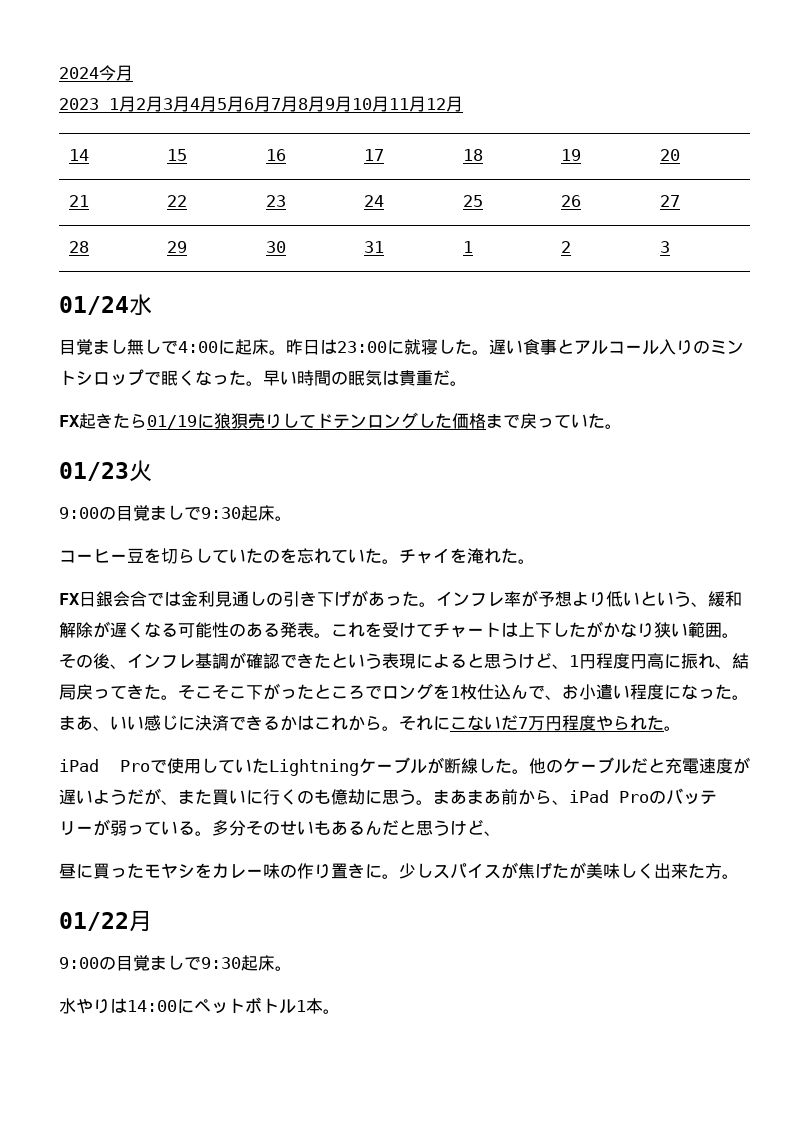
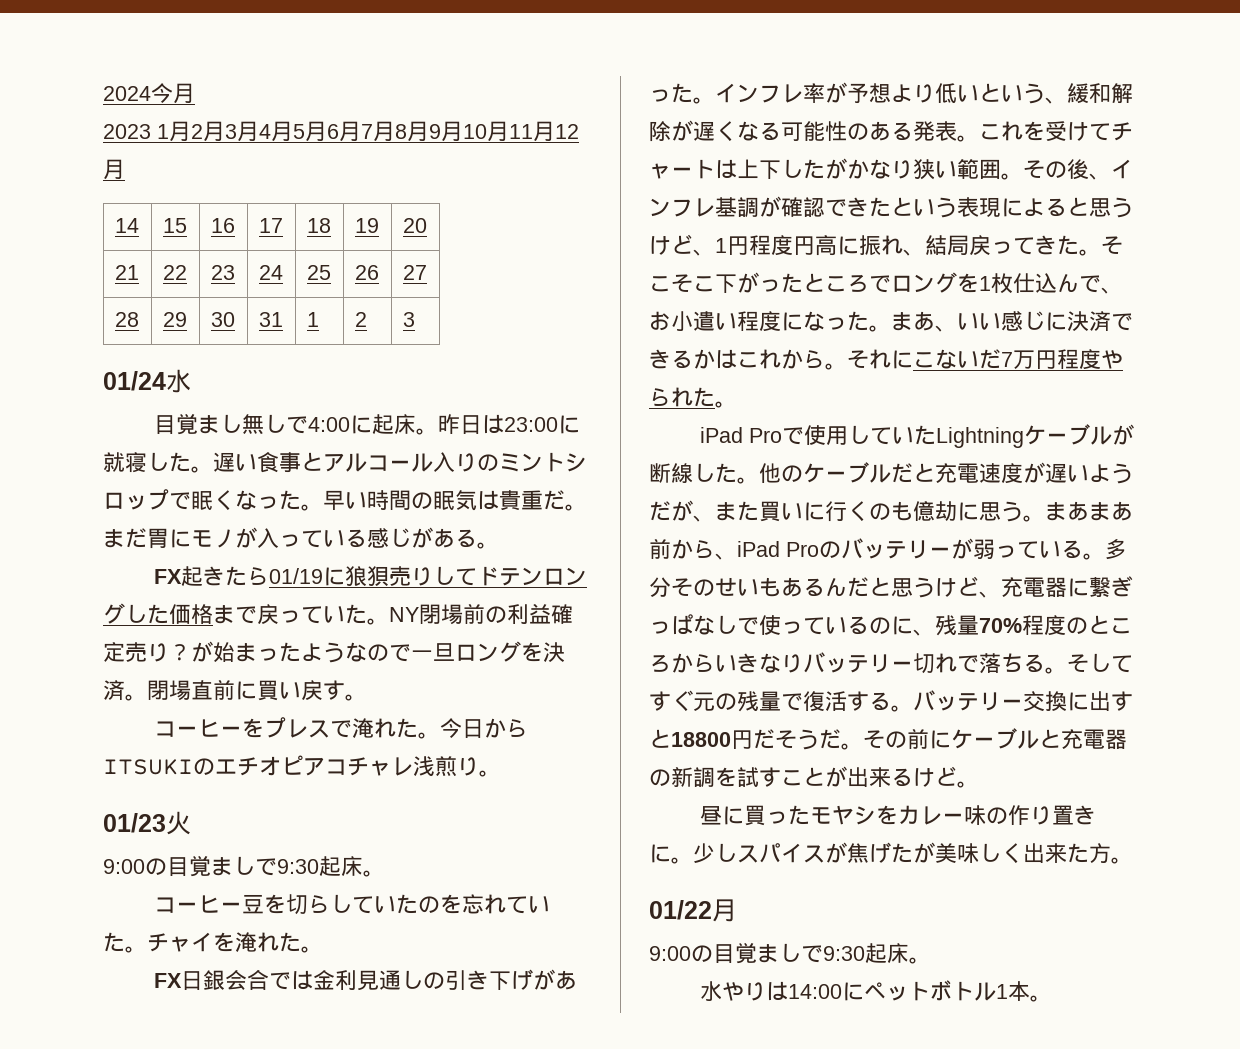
(467, 383) none -> [103,527,499,549] まだ胃にモノが入っている感じがある。
(622, 426) none -> [389,603,573,625] [103,641,565,663] [103,679,367,701] [153,717,528,739] [103,755,501,777] NY閉場前の利益確定売り？が始まったようなので一旦ロングを決済。閉場直前に買い戻す。 // コーヒーをプレスで淹れた。今日からITSUKIのエチオピアコチャレ浅煎り。
(501, 833) none -> [1001,576,1133,597] [649,614,1132,636] [649,652,1133,674] [649,690,1133,712] [649,728,1127,750] [649,766,979,788] 充電器に繋ぎっぱなしで使っているのに、残量70%程度のところからいきなりバッテリー切れで落ちる。そしてすぐ元の残量で復活する。バッテリー交換に出すと18800円だそうだ。その前にケーブルと充電器の新調を試すことが出来るけど。

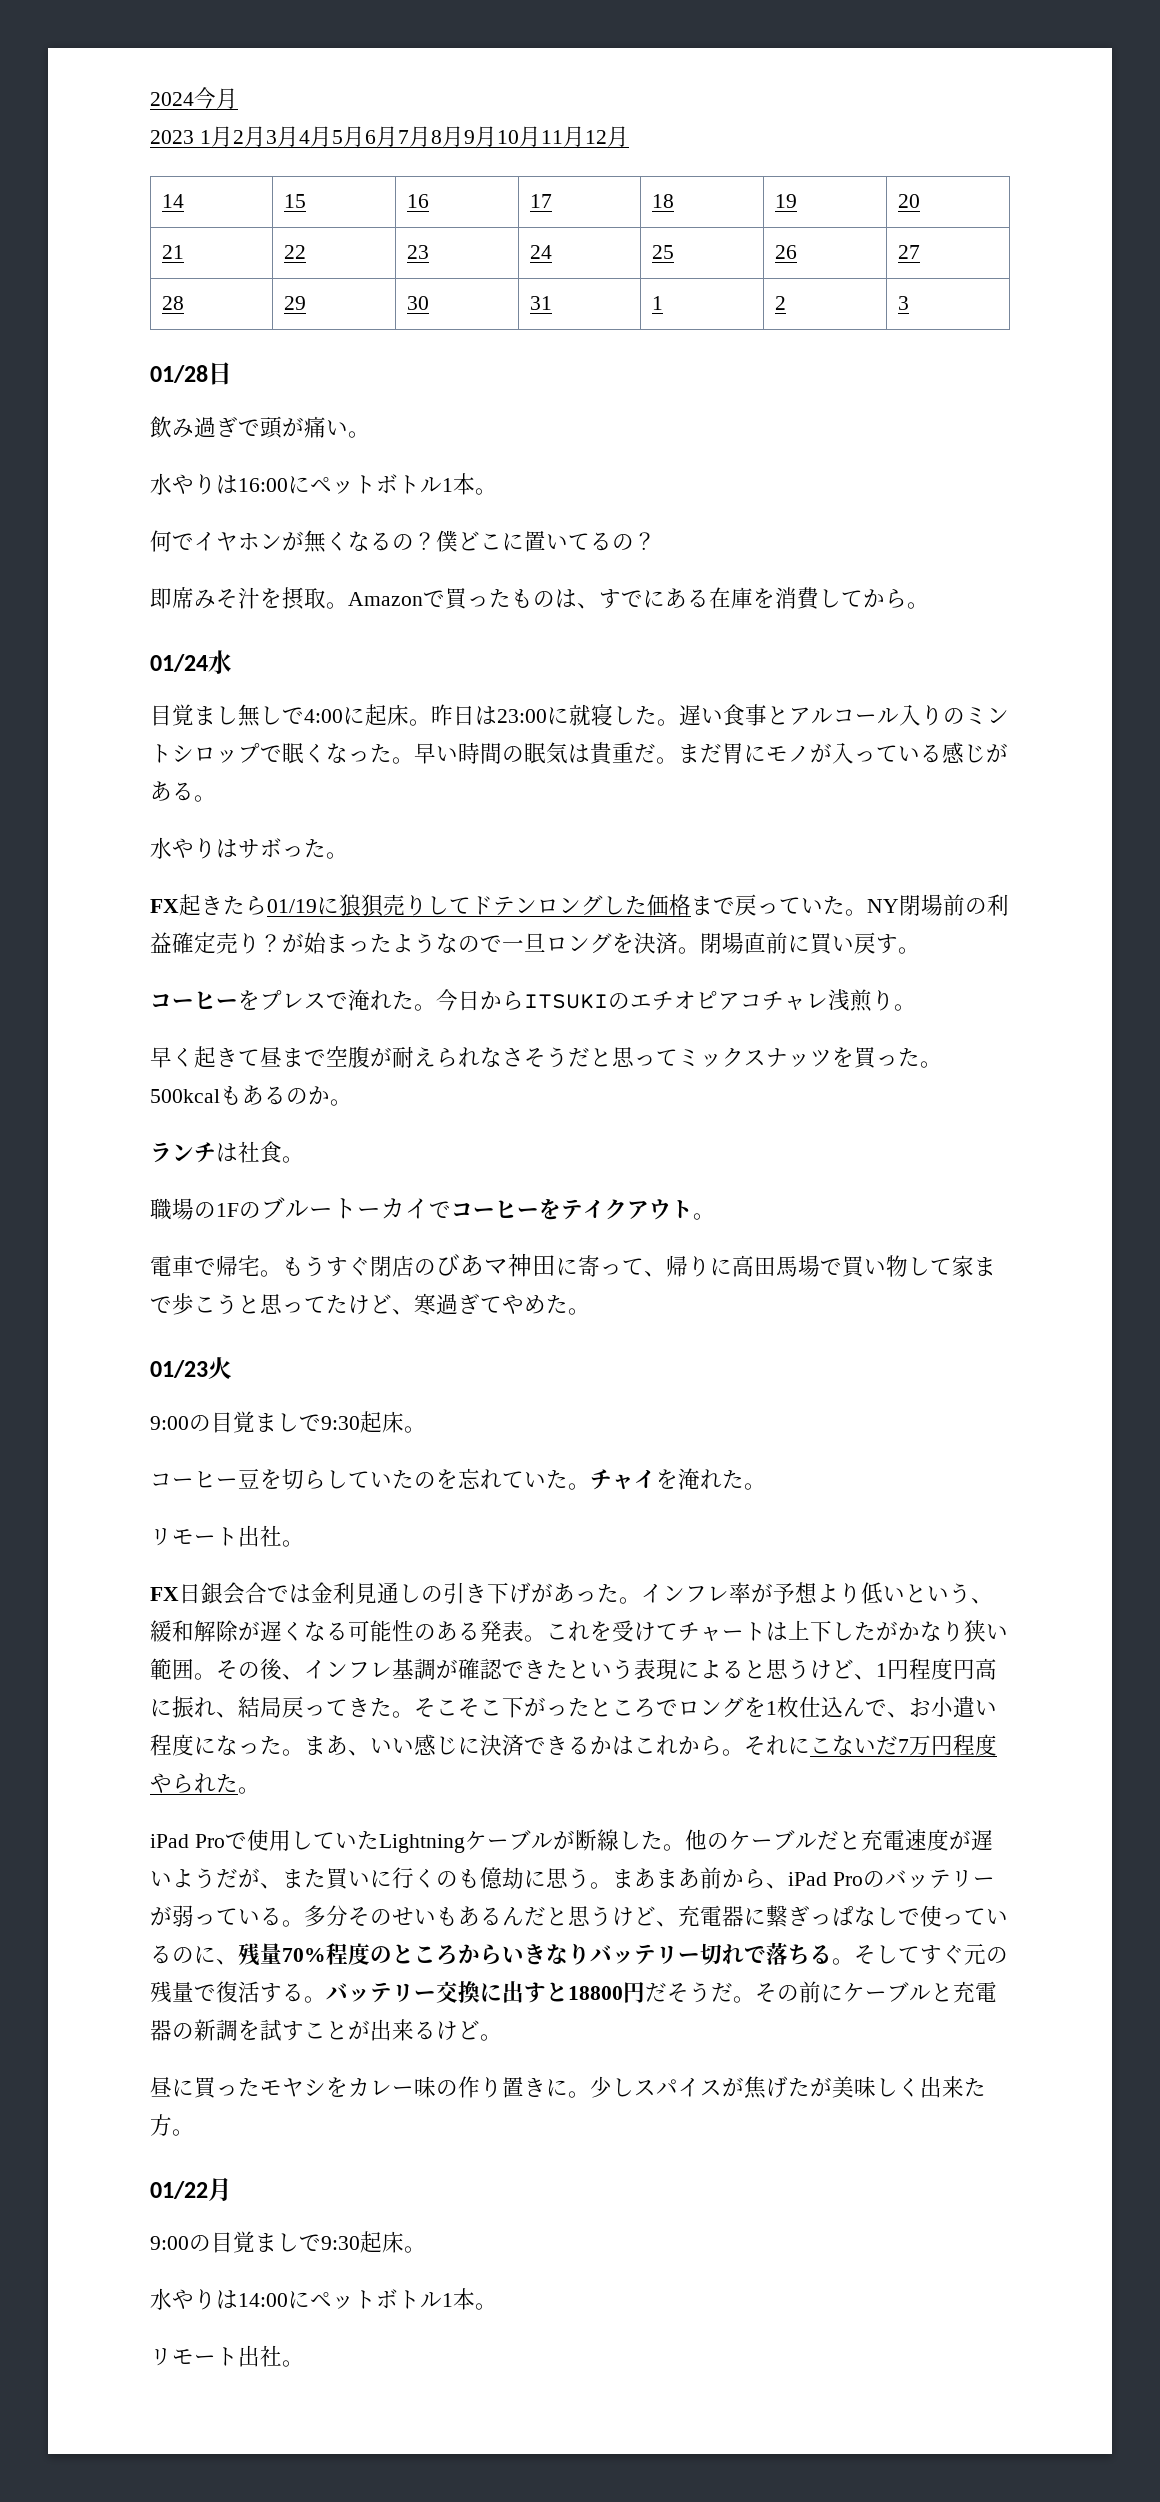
(415, 319) none -> [150,362,232,385] [150,416,370,439] [150,473,497,495] [150,530,656,553] [150,587,929,610] // 01/28日 // 飲み過ぎで頭が痛い。 // 水やりは16:00にペットボトル1本。 // 何でイヤホンが無くなるの？僕どこに置いてるの？ // 即席みそ汁を摂取。Amazonで買ったものは、すでにある在庫を消費してから。
(499, 545) none -> [150,837,348,859] // 水やりはサボった。
(501, 773) none -> [150,1046,942,1069] [150,1085,352,1106] [150,1141,304,1163] [150,1197,715,1220] [150,1253,996,1278] [150,1293,590,1316] // 早く起きて昼まで空腹が耐えられなさそうだと思ってミックスナッツを買った。500kcalもあるのか。 // ランチは社食。 // 職場の1Fのブルートーカイでコーヒーをテイクアウト。 // 電車で帰宅。もうすぐ閉店のびあマ神田に寄って、帰りに高田馬場で買い物して家まで歩こうと思ってたけど、寒過ぎてやめた。
(323, 949) none -> [150,1525,304,1547] // リモート出社。
(1052, 998) none -> [150,2345,304,2367] // リモート出社。

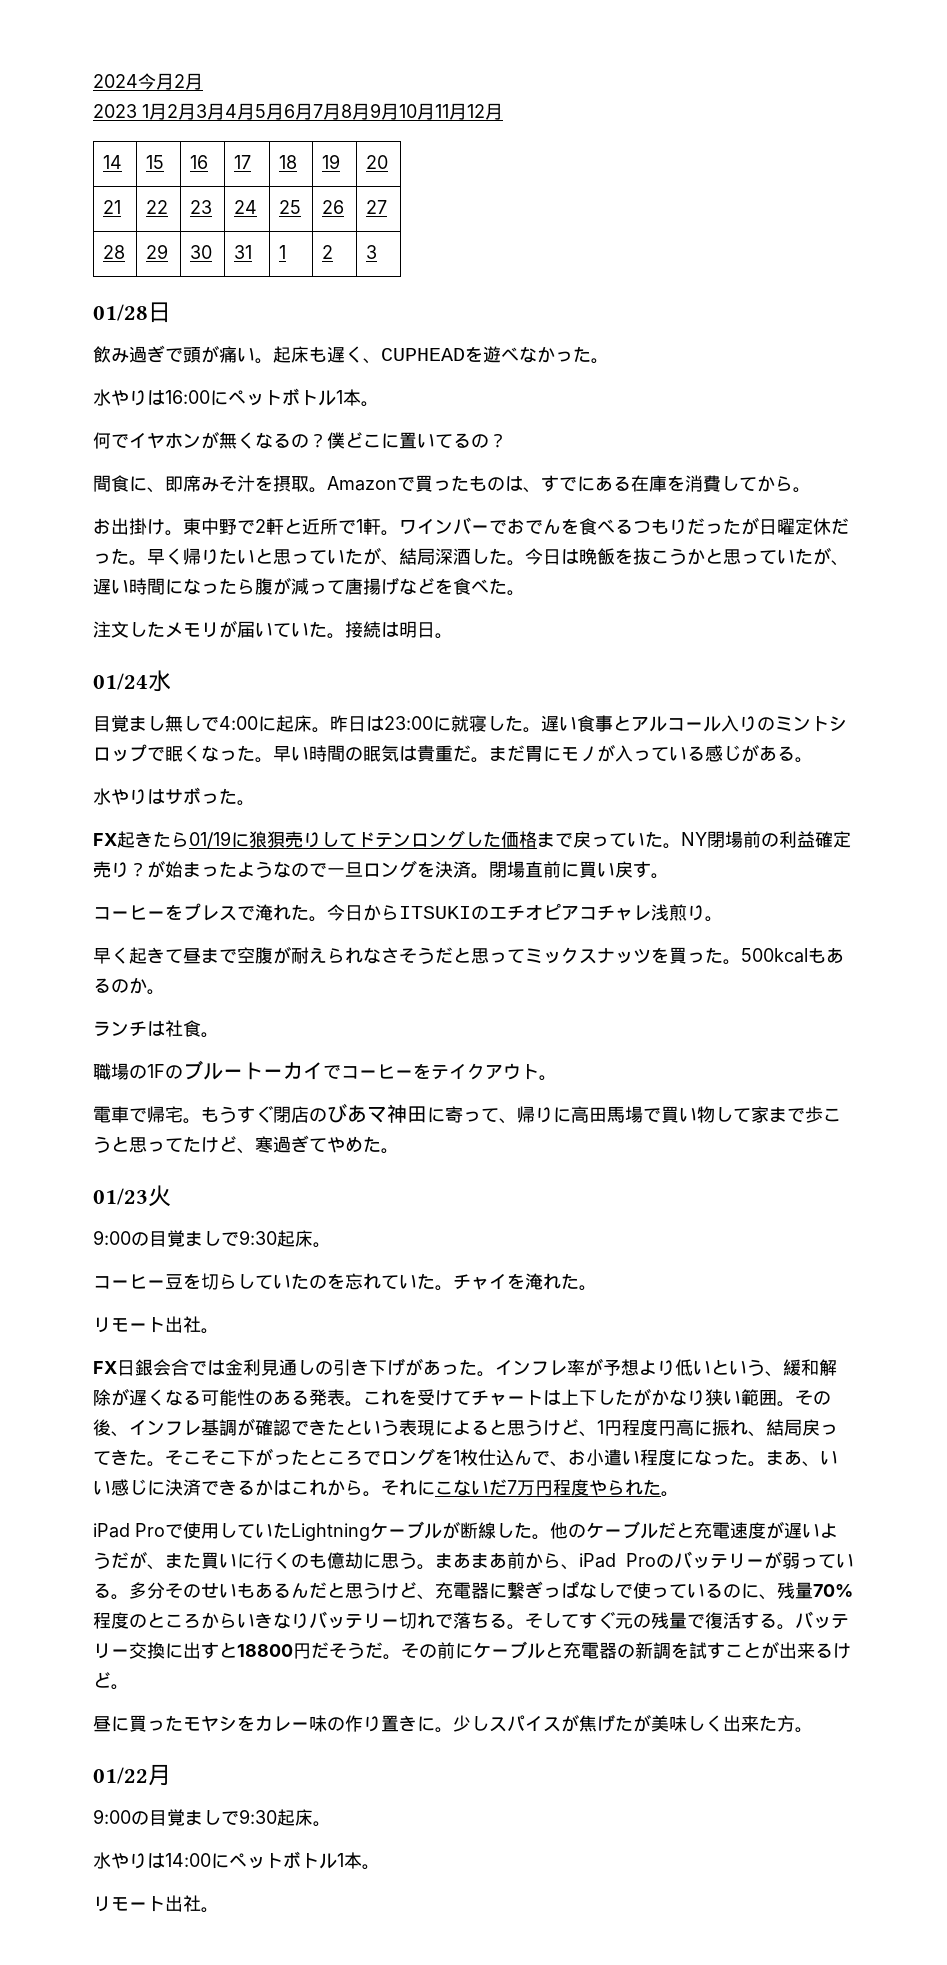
(238, 98) none -> [174,73,203,90] 2月
(370, 434) none -> [273,346,609,364] 起床も遅く、CUPHEADを遊べなかった。
(656, 541) none -> [93,475,165,493] 間食に、
(929, 605) none -> [93,517,849,536] [93,547,849,566] [93,577,525,596] [93,620,453,639] // お出掛け。東中野で2軒と近所で1軒。ワインバーでおでんを食べるつもりだったが日曜定休だった。早く帰りたいと思っていたが、結局深酒した。今日は晩飯を抜こうかと思っていたが、遅い時間になったら腹が減って唐揚げなどを食べた。 // 注文したメモリが届いていた。接続は明日。

